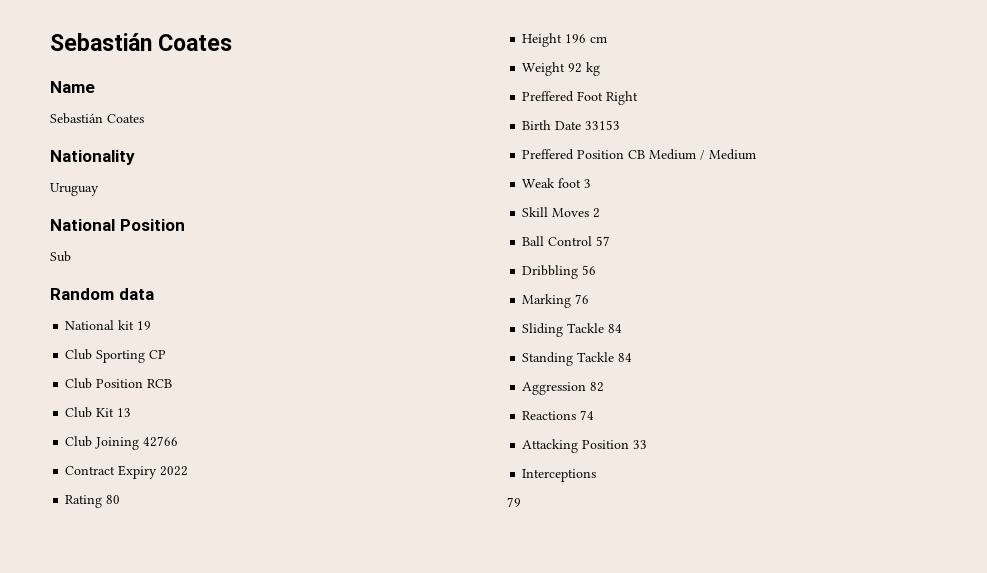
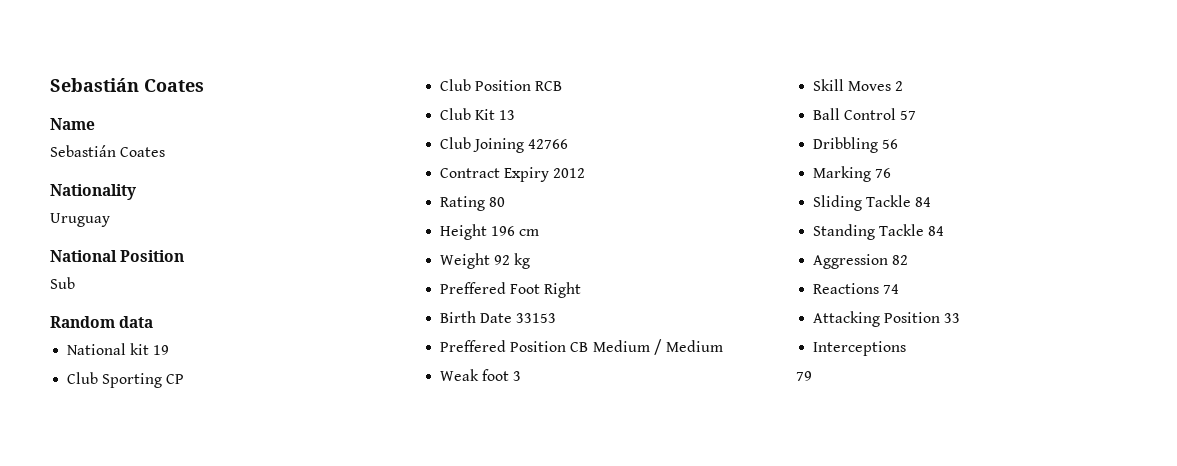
[160,466,189,476] 2022 -> [553,168,586,178] 2012

